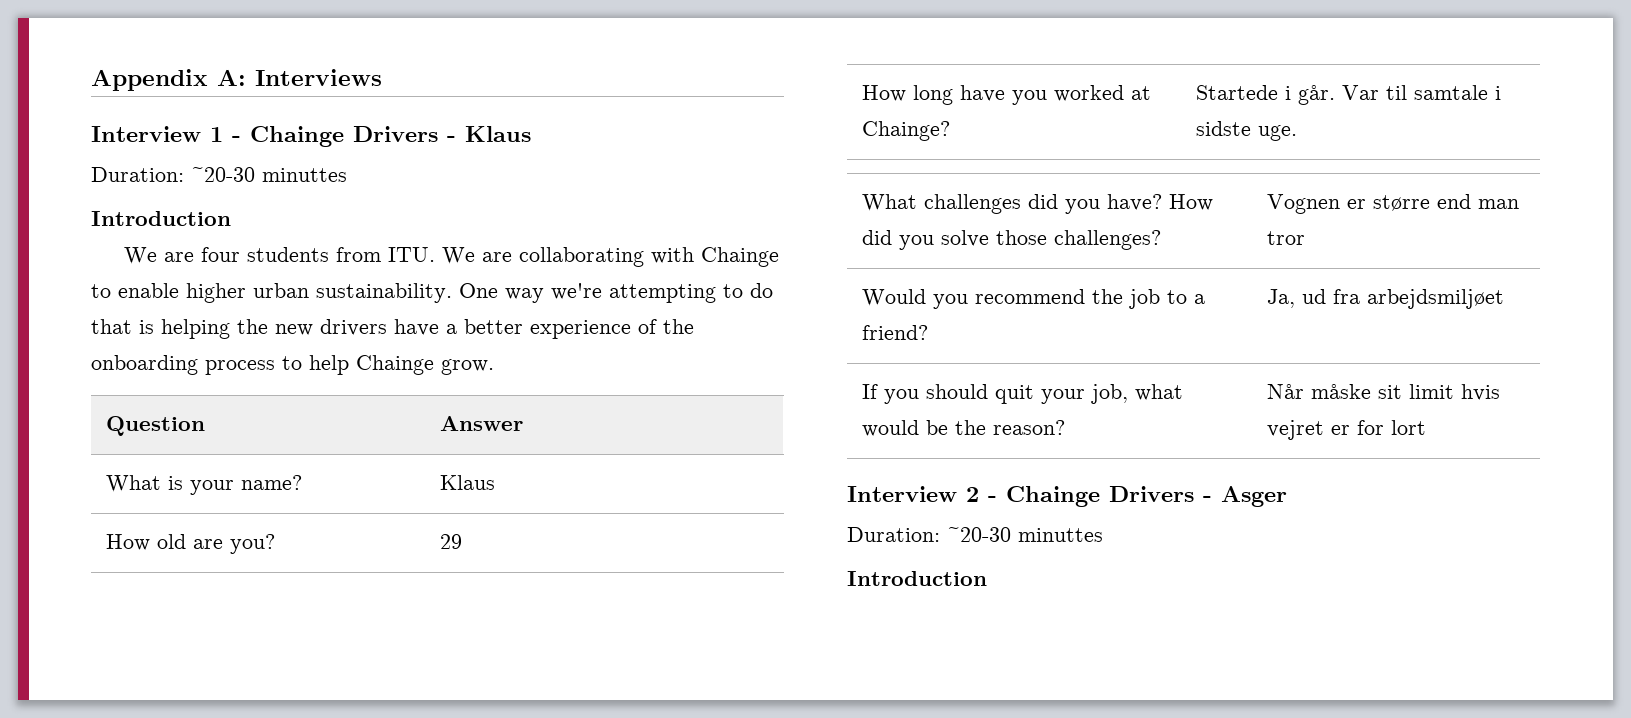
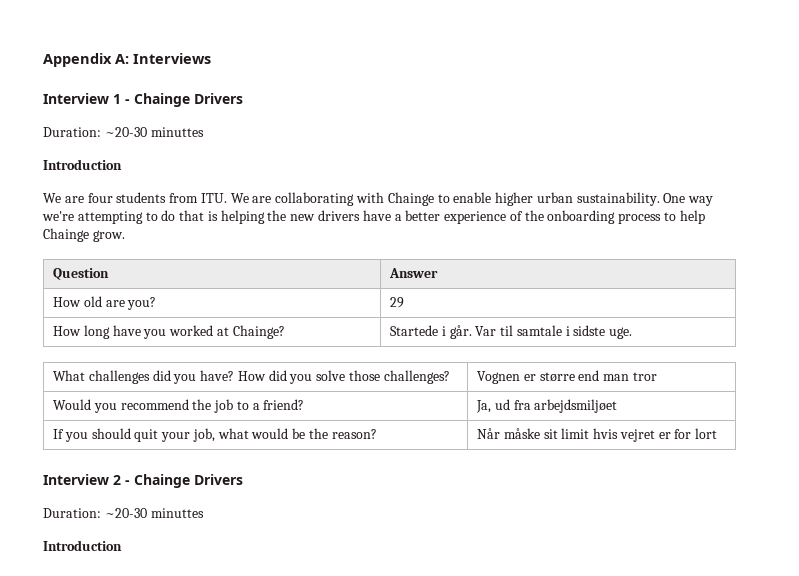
[447,126,531,142] - Klaus -> (243, 98) none
[106,475,303,495] [440,475,496,490] // What is your name? | Klaus -> (438, 273) none
[1203,486,1287,507] - Asger -> (243, 479) none

